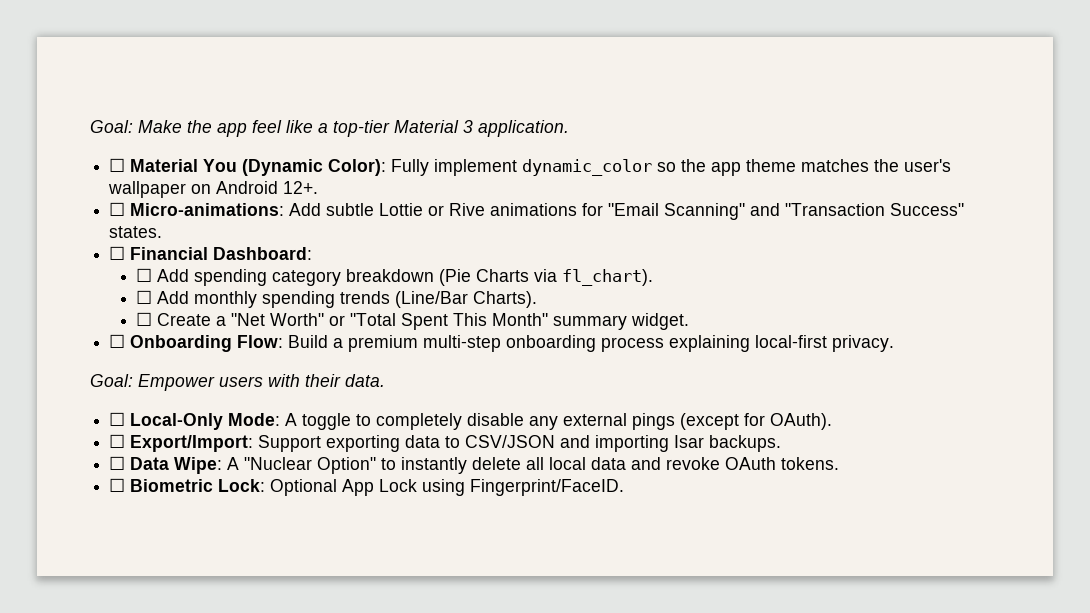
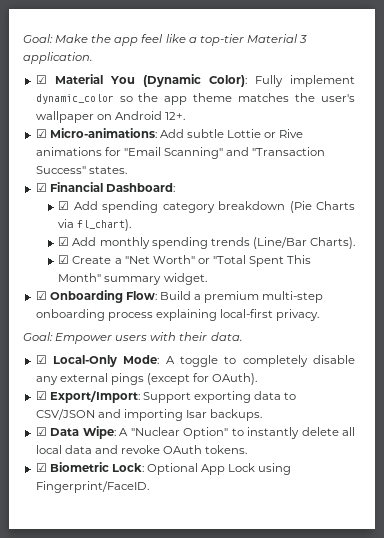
[109,158,126,172] ☐ -> [35,75,47,84] ☑
[109,202,126,216] ☐ -> [35,129,47,138] ☑
[109,246,126,260] ☐ -> [35,183,47,192] ☑
[136,268,153,282] ☐ -> [58,201,70,210] ☑
[136,290,153,304] ☐ -> [58,237,70,246] ☑
[136,312,153,326] ☐ -> [58,255,70,264] ☑
[109,334,126,348] ☐ -> [35,291,47,300] ☑
[109,412,126,426] ☐ -> [35,355,47,364] ☑
[109,434,126,448] ☐ -> [35,391,47,400] ☑
[109,456,126,470] ☐ -> [35,427,47,436] ☑
[109,478,126,492] ☐ -> [35,463,47,472] ☑

